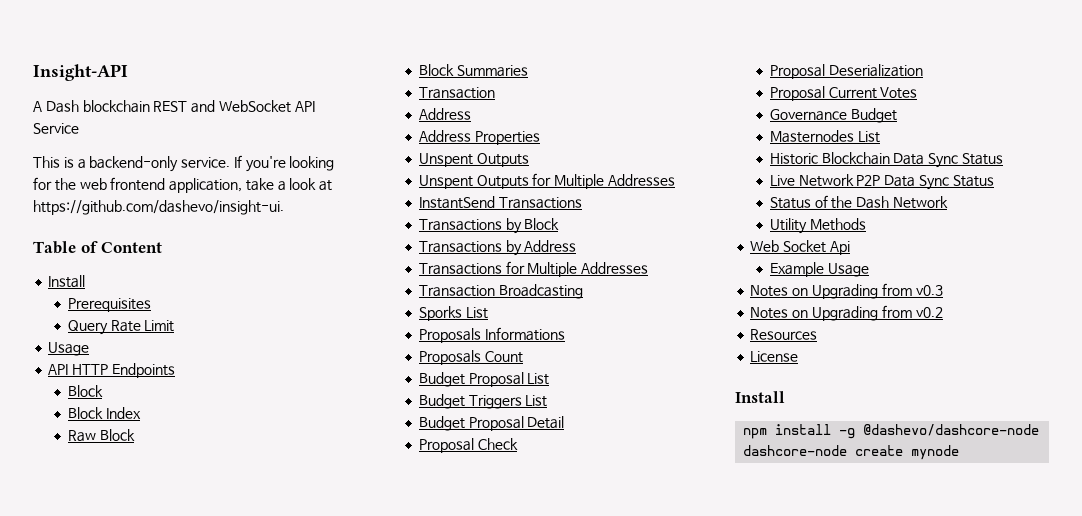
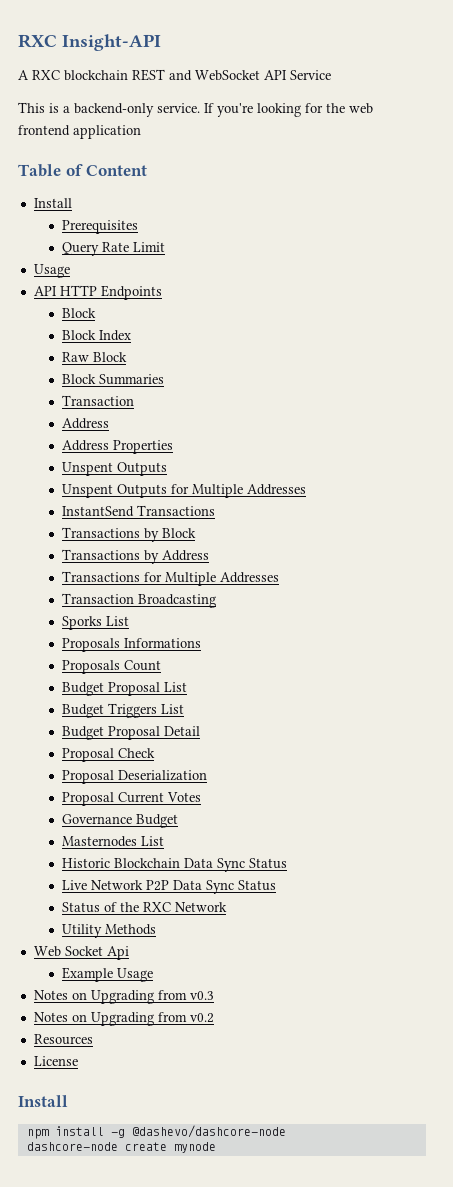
(33, 72) none -> [18,34,57,48] RXC
[45,100,79,113] Dash -> [32,70,60,80] RXC
[169,178,333,193] [33,200,284,215] application, take a look at https://github.com/dashevo/insight-ui. -> [73,125,141,139] application
[856,196,890,209] Dash -> [143,902,172,912] RXC

